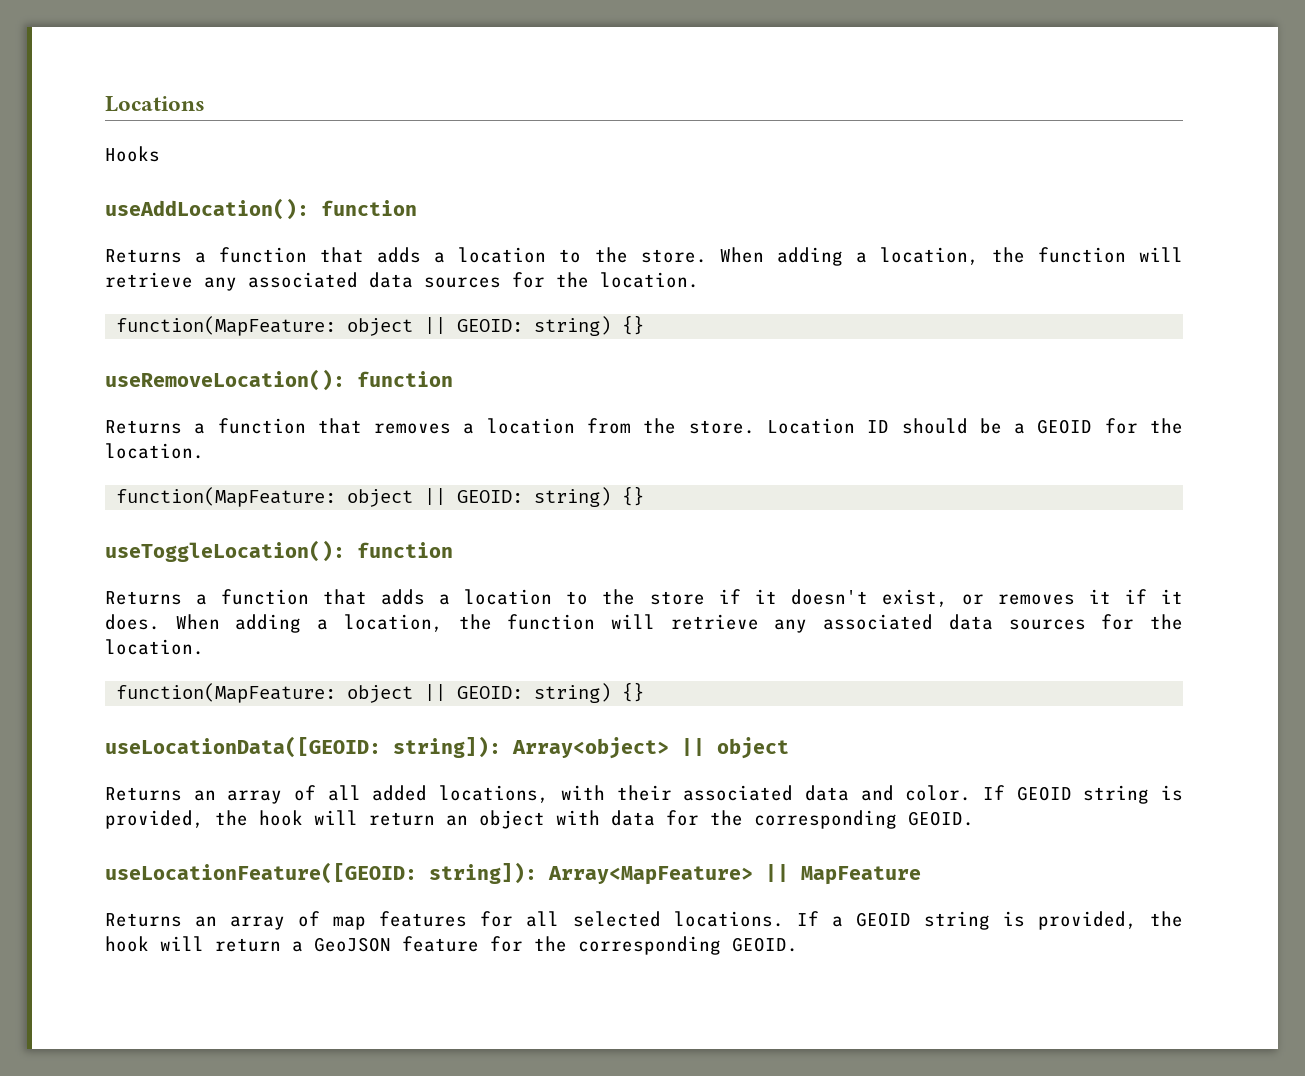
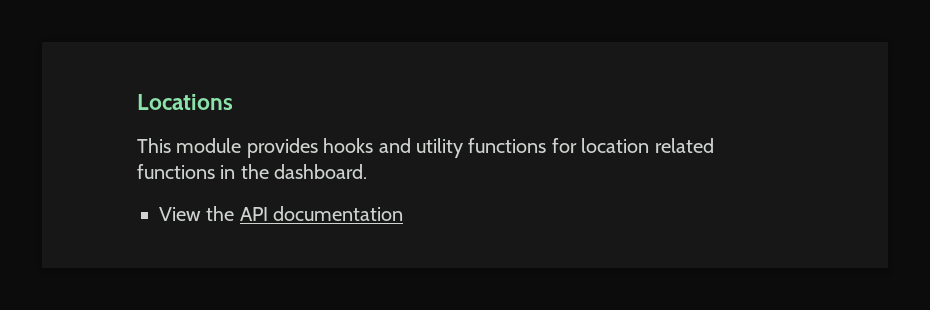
[105,146,160,162] [105,198,417,220] [105,247,1183,266] [105,272,699,291] [116,315,645,336] [105,369,453,391] [105,418,1183,434] [105,443,204,459] [116,486,645,507] [105,540,453,562] [105,589,1183,607] [105,614,1183,633] [105,639,204,655] [116,682,645,703] [105,736,789,759] [105,785,1183,804] [105,810,974,829] [105,862,921,885] [105,911,1183,930] [105,936,798,955] Hooks // useAddLocation(): function // Returns a function that adds a location to the store. When adding a location, the function will retrieve any associated data sources for the location. // function(MapFeature: object || GEOID: string) {} // useRemoveLocation(): function // Returns a function that removes a location from the store. Location ID should be a GEOID for the location. // function(MapFeature: object || GEOID: string) {} // useToggleLocation(): function // Returns a function that adds a location to the store if it doesn't exist, or removes it if it does. When adding a location, the function will retrieve any associated data sources for the location. // function(MapFeature: object || GEOID: string) {} // useLocationData([GEOID: string]): Array<object> || object // Returns an array of all added locations, with their associated data and color. If GEOID string is provided, the hook will return an object with data for the corresponding GEOID. // useLocationFeature([GEOID: string]): Array<MapFeature> || MapFeature // Returns an array of map features for all selected locations. If a GEOID string is provided, the hook will return a GeoJSON feature for the corresponding GEOID. -> [137,138,714,158] [137,164,368,179] [159,206,404,221] This module provides hooks and utility functions for location related functions in the dashboard. // View the API documentation

